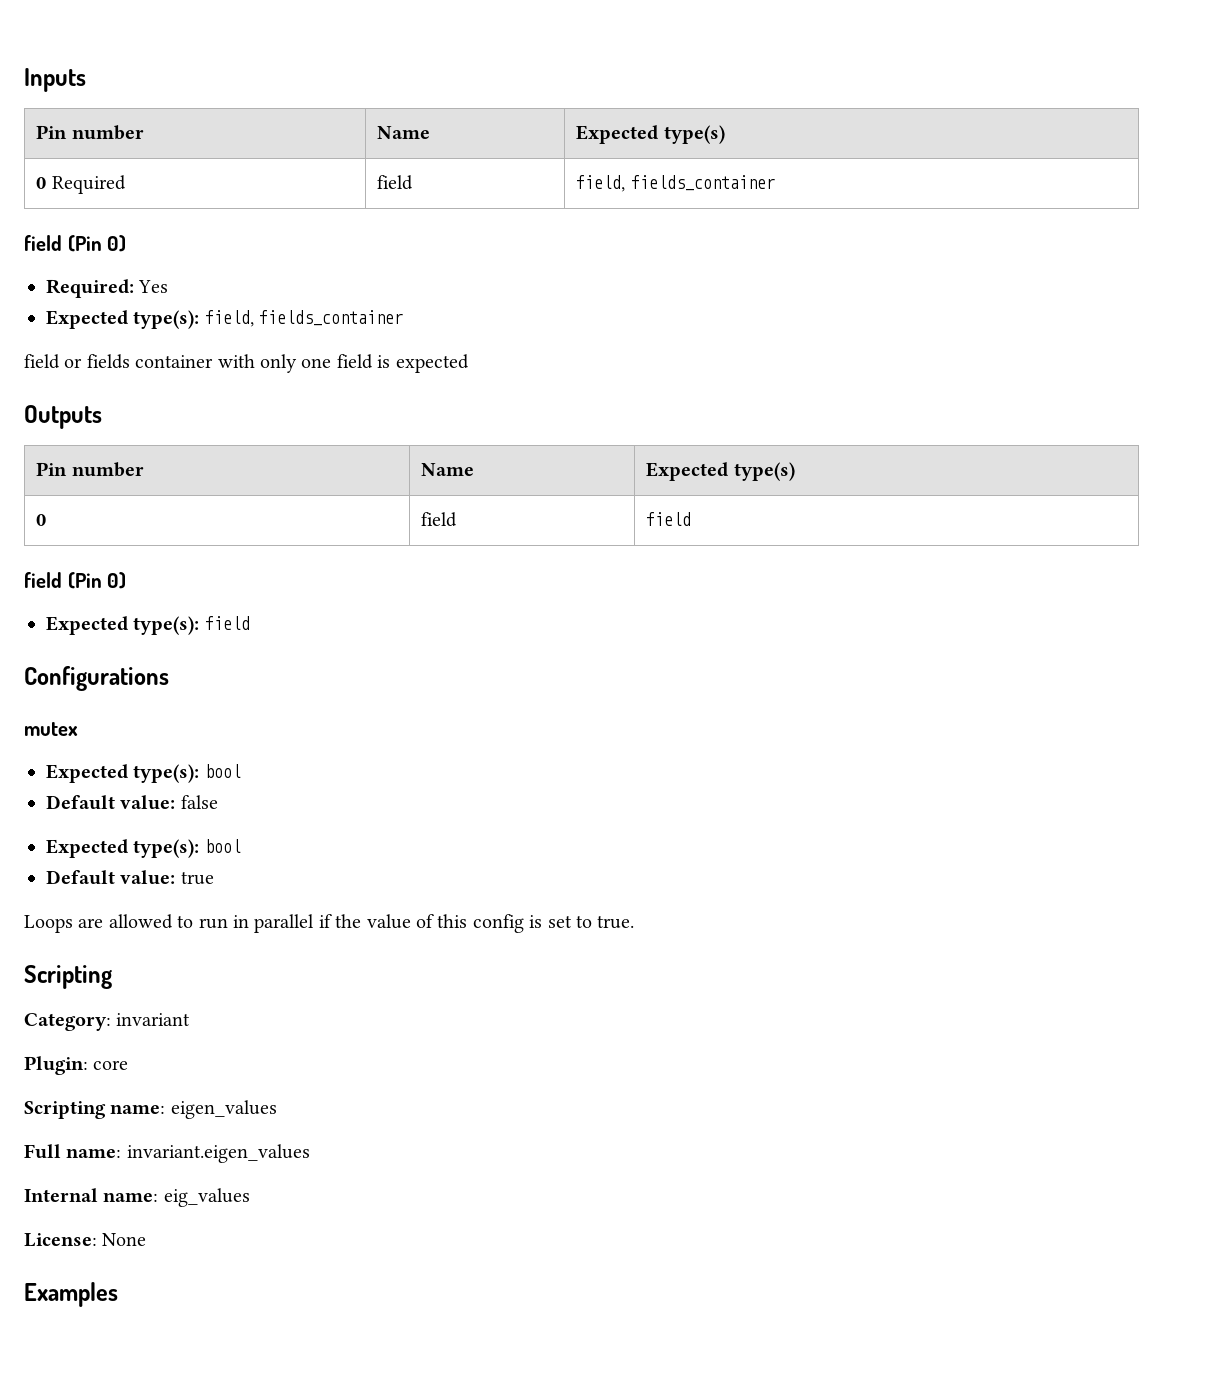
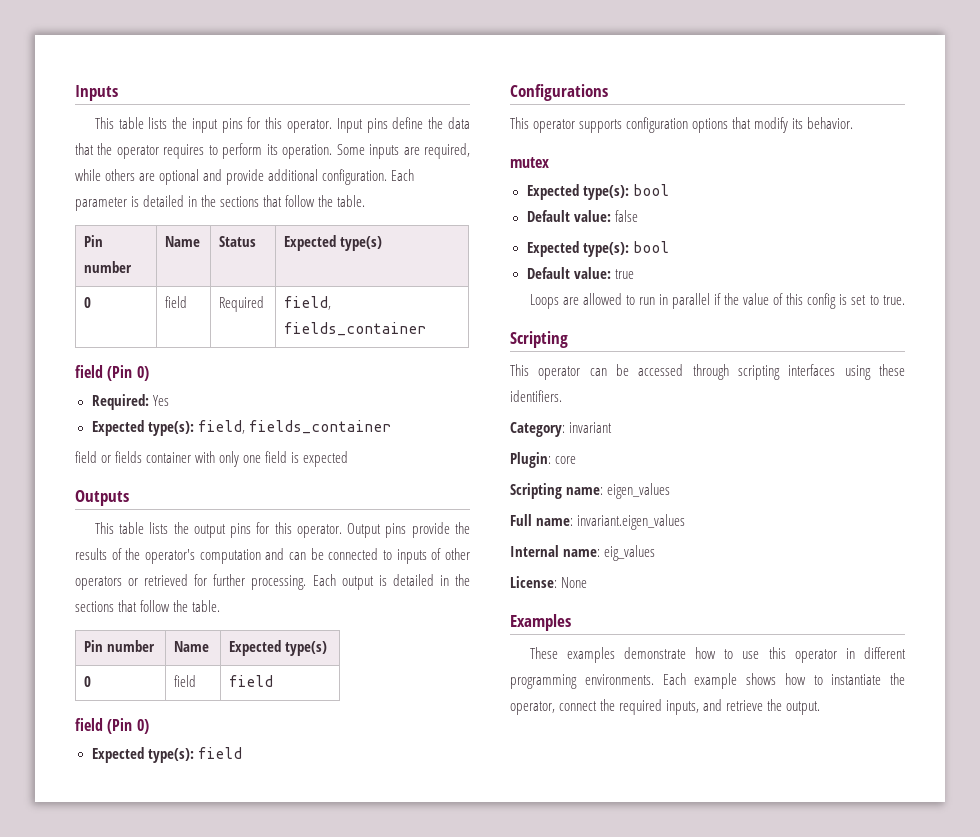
[36,125,144,140] [377,126,431,139] [576,125,725,144] [36,175,126,194] [377,175,414,190] // Pin number | Name | Expected type(s) // 0 Required | field -> [94,117,471,133] [75,143,470,159] [75,169,415,185] [75,195,366,211] [84,235,104,247] [84,261,133,273] [165,236,201,247] [219,236,257,247] [284,235,383,251] [84,297,92,308] [165,296,188,308] [219,296,265,312] // This table lists the input pins for this operator. Input pins define the data that the operator requires to perform its operation. Some inputs are required, while others are optional and provide additional configuration. Each parameter is detailed in the sections that follow the table. // Pin number | Name | Status | Expected type(s) // 0 | field | Required
(102, 417) none -> [94,522,470,538] [75,548,471,564] [75,574,470,590] [75,600,221,612] // This table lists the output pins for this operator. Output pins provide the results of the operator's computation and can be connected to inputs of other operators or retrieved for further processing. Each output is detailed in the sections that follow the table.
(169, 678) none -> [510,117,854,133] // This operator supports configuration options that modify its behavior.
(112, 977) none -> [510,364,905,380] [510,390,562,402] // This operator can be accessed through scripting interfaces using these identifiers.
(118, 1294) none -> [529,647,907,663] [510,673,905,689] [510,699,821,715] // These examples demonstrate how to use this operator in different programming environments. Each example shows how to instantiate the operator, connect the required inputs, and retrieve the output.

